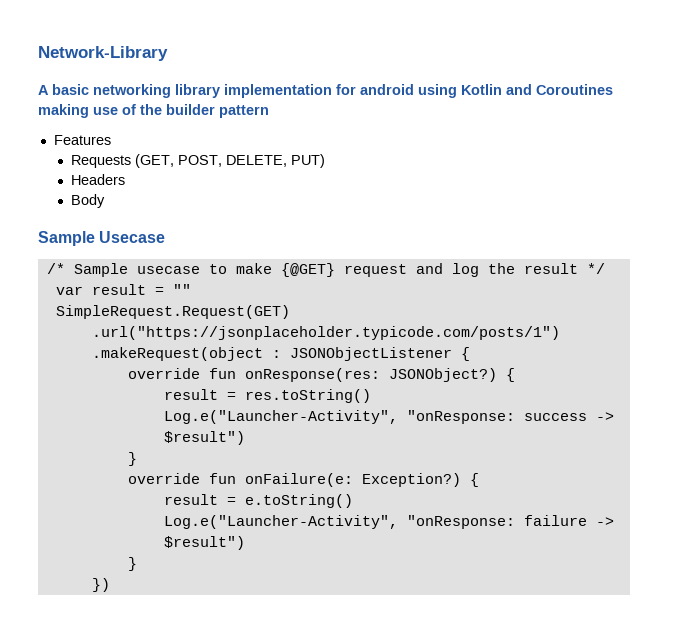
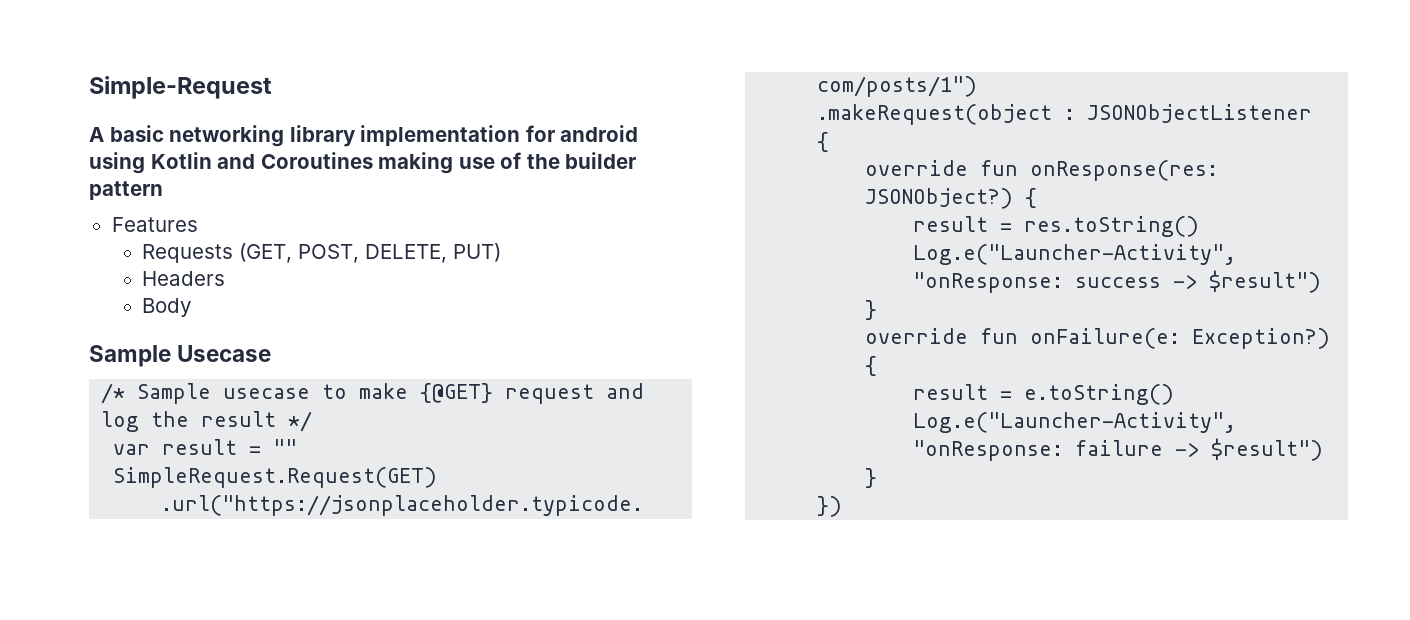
[38,46,168,61] Network-Library -> [89,76,272,99] Simple-Request

